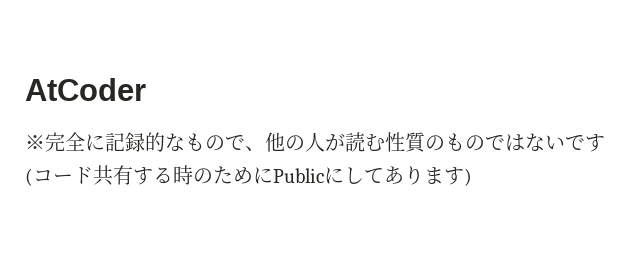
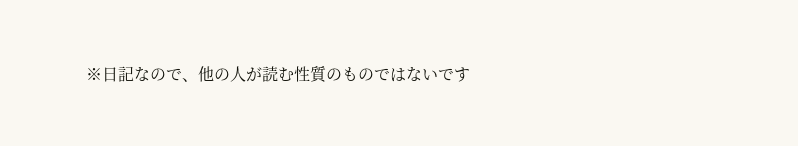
[25,78,146,101] [25,132,205,152] AtCoder // ※完全に記録的なも -> [86,66,150,82] ※日記な
[25,165,472,186] (コード共有する時のためにPublicにしてあります) -> (470, 74) none

